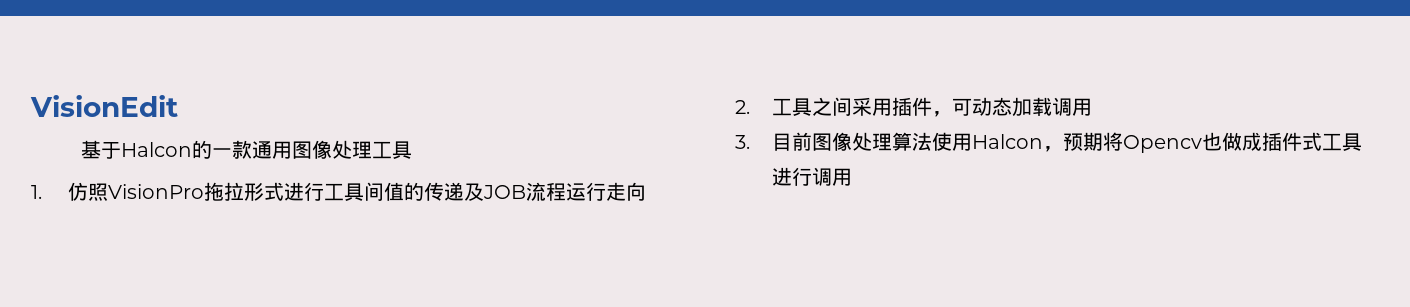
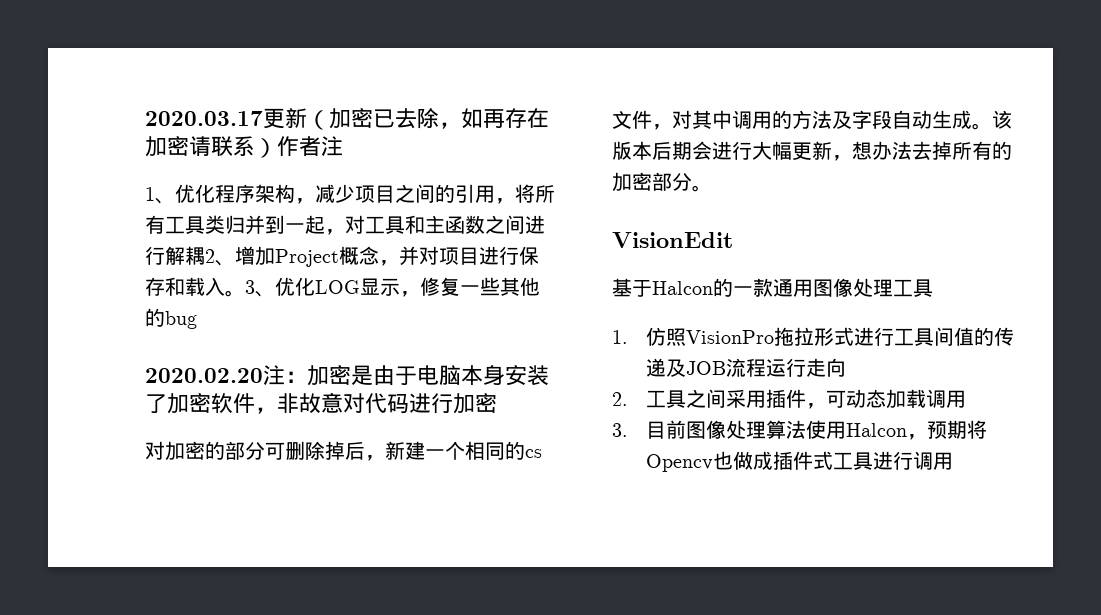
(30, 106) none -> [145,108,549,130] [145,136,343,158] [145,184,555,204] [145,215,545,235] [145,246,539,267] [145,277,540,297] [145,308,197,329] [145,365,549,386] [145,392,497,414] [145,441,542,461] [612,110,1012,130] [612,141,1012,161] [612,172,712,192] 2020.03.17更新（加密已去除，如再存在加密请联系）作者注 // 1、优化程序架构，减少项目之间的引用，将所有工具类归并到一起，对工具和主函数之间进行解耦2、增加Project概念，并对项目进行保存和载入。3、优化LOG显示，修复一些其他的bug // 2020.02.20注：加密是由于电脑本身安装了加密软件，非故意对代码进行加密 // 对加密的部分可删除掉后，新建一个相同的cs文件，对其中调用的方法及字段自动生成。该版本后期会进行大幅更新，想办法去掉所有的加密部分。 //

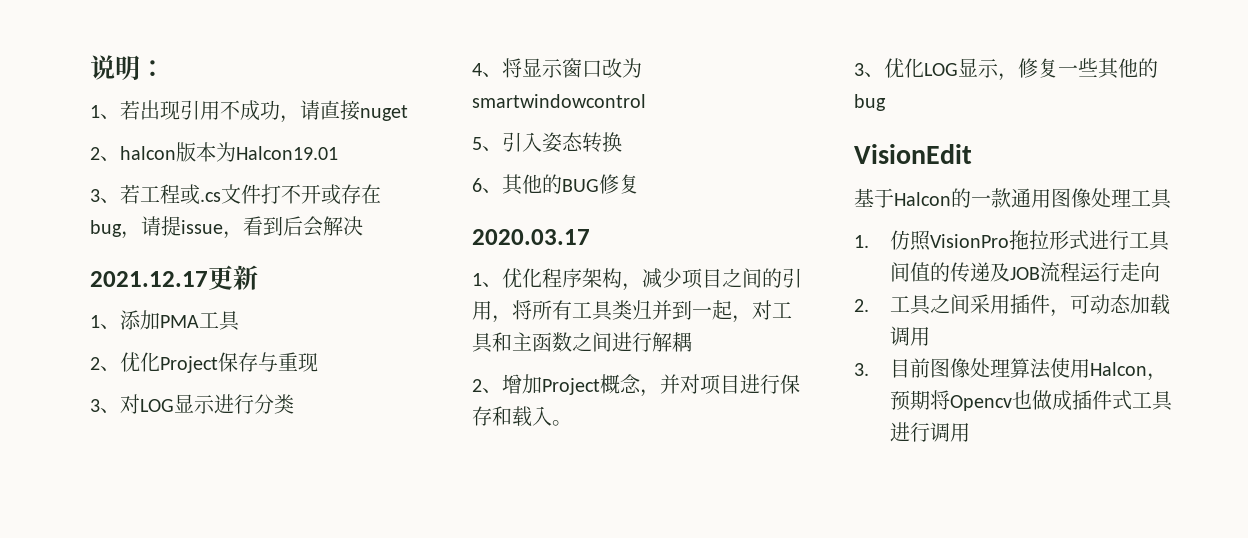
[145,108,549,130] [145,136,343,158] 2020.03.17更新（加密已去除，如再存在加密请联系）作者注 -> [90,55,165,80] [90,100,408,123] [90,142,338,162] [90,184,381,205] [90,216,363,239] [90,265,258,290] [90,310,240,331] [90,352,318,373] [90,394,294,414] [472,58,642,78] [472,94,646,108] [472,132,622,153] [472,174,639,195] [472,229,590,245] 说明： // 1、若出现引用不成功，请直接nuget // 2、halcon版本为Halcon19.01 // 3、若工程或.cs文件打不开或存在bug，请提issue，看到后会解决 // 2021.12.17更新 // 1、添加PMA工具 // 2、优化Project保存与重现 // 3、对LOG显示进行分类 // 4、将显示窗口改为smartwindowcontrol // 5、引入姿态转换 // 6、其他的BUG修复 // 2020.03.17
(205, 255) none -> (692, 342) //
(245, 293) none -> (572, 423) //
[145,365,549,386] [145,392,497,414] [145,441,542,461] [612,110,1012,130] [612,141,1012,161] [612,172,712,192] // 2020.02.20注：加密是由于电脑本身安装了加密软件，非故意对代码进行加密 // 对加密的部分可删除掉后，新建一个相同的cs文件，对其中调用的方法及字段自动生成。该版本后期会进行大幅更新，想办法去掉所有的加密部分。 -> (886, 102) none

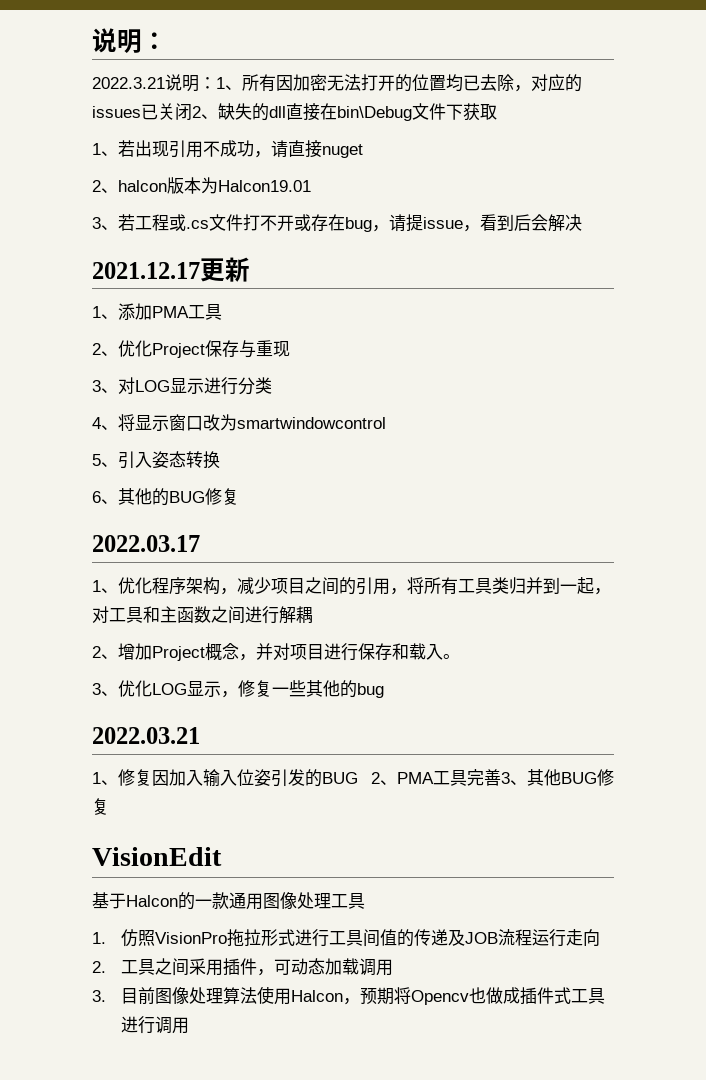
[90,55,165,80] 说明： -> [92,28,167,53] [92,74,582,92] [92,103,497,121] 说明： // 2022.3.21说明：1、所有因加密无法打开的位置均已去除，对应的issues已关闭2、缺失的dll直接在bin\Debug文件下获取
[472,229,590,245] 2020.03.17 -> [92,535,200,552] 2022.03.17
(886, 102) none -> [92,727,200,744] [92,769,614,787] [92,798,109,815] // 2022.03.21 // 1、修复因加入输入位姿引发的BUG 2、PMA工具完善3、其他BUG修复

